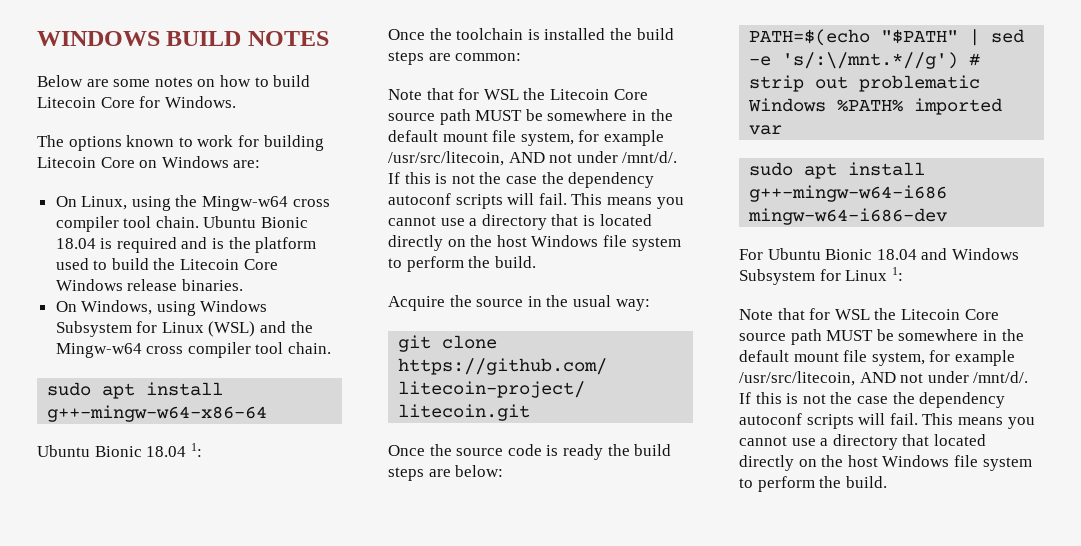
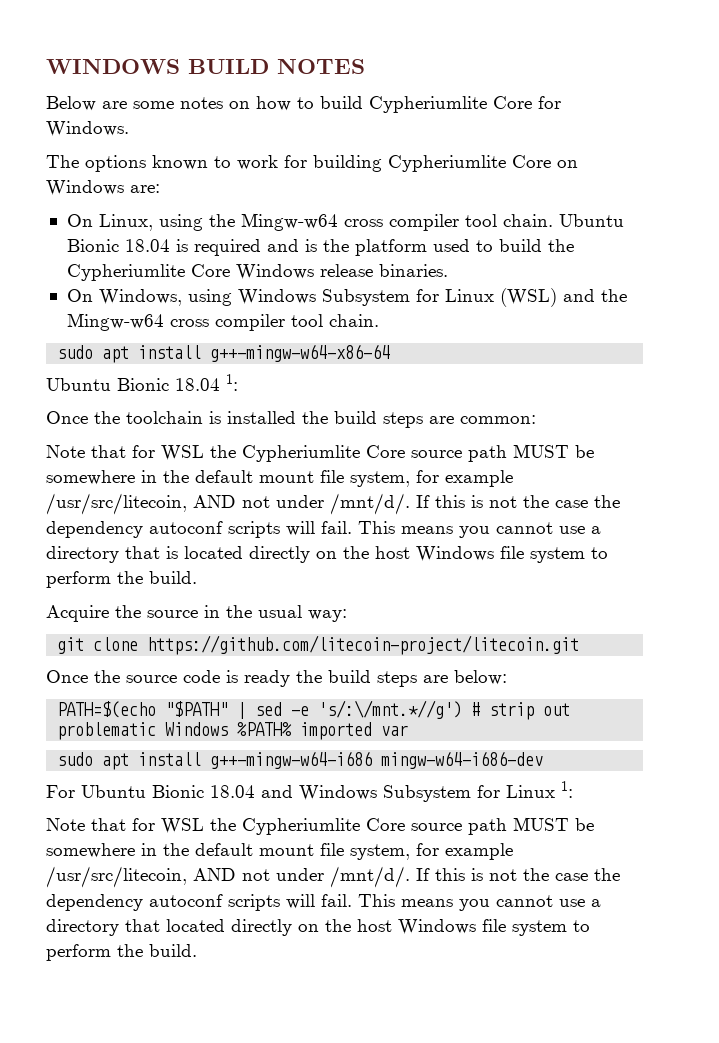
[37,97,96,108] Litecoin -> [369,96,487,113] Cypheriumlite
[37,157,96,168] Litecoin -> [388,155,506,172] Cypheriumlite
[180,259,240,270] Litecoin -> [66,264,185,281] Cypheriumlite
[549,89,609,100] Litecoin -> [242,445,360,462] Cypheriumlite
[900,309,960,320] Litecoin -> [242,818,360,835] Cypheriumlite

